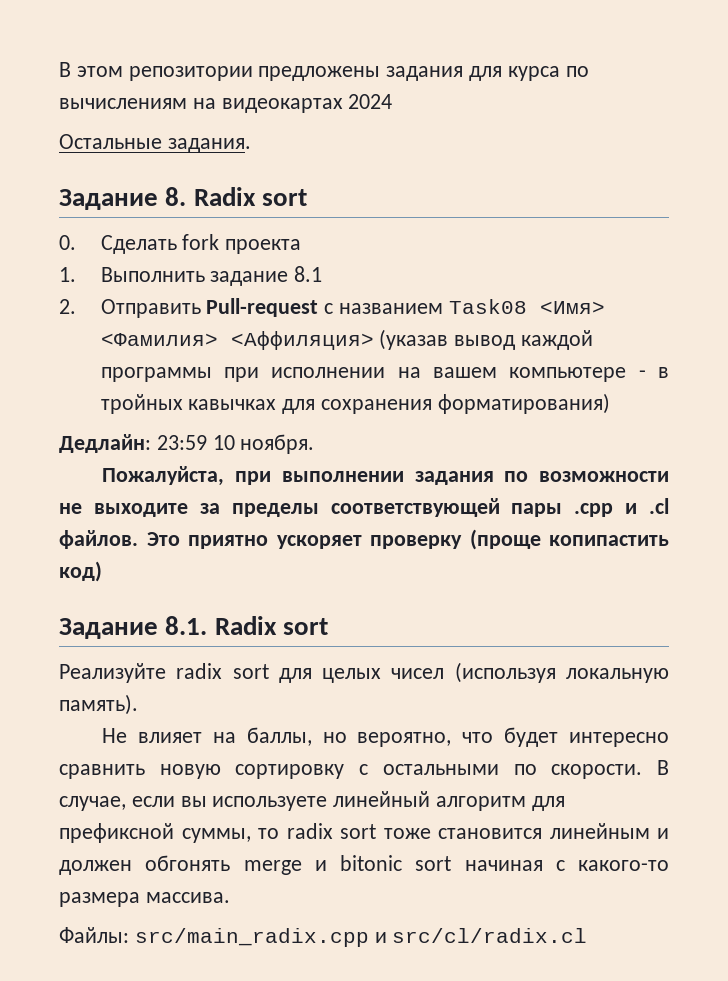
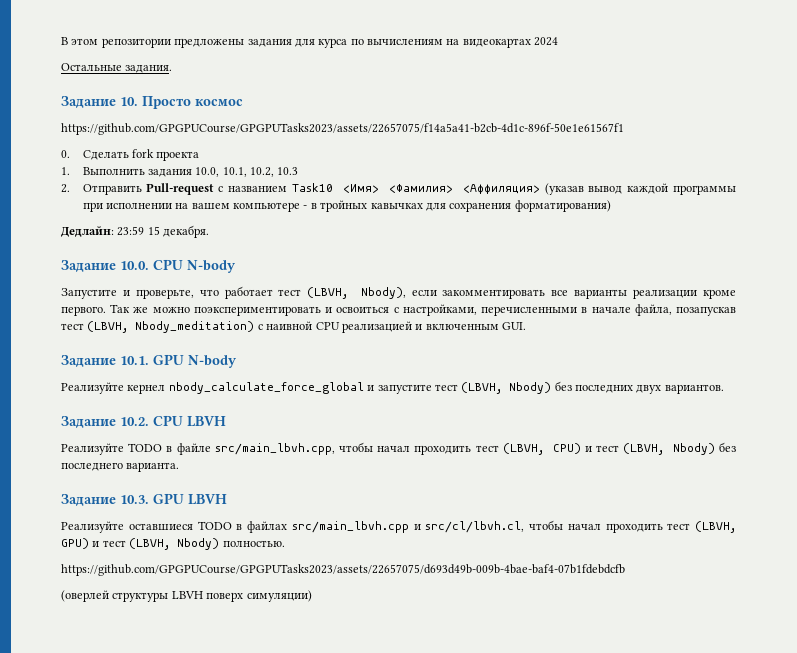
[165,187,307,206] 8. Radix sort -> [120,96,243,109] [61,123,624,135] 10. Просто космос // https://github.com/GPGPUCourse/GPGPUTasks2023/assets/22657075/f14a5a41-b2cb-4d1c-896f-50e1e61567f1
[210,266,323,286] задание 8.1 -> [147,167,299,177] задания 10.0, 10.1, 10.2, 10.3
[448,299,527,314] Task08 -> [291,183,333,192] Task10
[212,434,315,454] [102,466,670,486] [59,498,669,517] [59,529,669,550] [59,561,102,582] [59,616,328,639] [59,662,669,683] [59,694,138,715] [102,727,669,747] [59,760,669,779] [59,791,565,811] [59,823,669,843] [59,855,669,875] [59,892,230,907] [59,927,588,947] 10 ноября. // Пожалуйста, при выполнении задания по возможности не выходите за пределы соответствующей пары .cpp и .cl файлов. Это приятно ускоряет проверку (проще копипастить код) // Задание 8.1. Radix sort // Реализуйте radix sort для целых чисел (используя локальную память). // Не влияет на баллы, но вероятно, что будет интересно сравнить новую сортировку с остальными по скорости. В случае, если вы используете линейный алгоритм для префиксной суммы, то radix sort тоже становится линейным и должен обгонять merge и bitonic sort начиная с какого-то размера массива. // Файлы: src/main_radix.cpp и src/cl/radix.cl -> [147,225,210,238] [61,259,236,273] [61,286,736,299] [61,304,737,316] [61,321,526,333] [61,354,237,368] [61,381,724,394] [61,415,226,429] [61,442,737,455] [61,462,180,472] [61,493,227,507] [61,520,736,533] [61,538,285,550] [61,564,625,576] [61,590,312,602] 15 декабря. // Задание 10.0. CPU N-body // Запустите и проверьте, что работает тест (LBVH, Nbody), если закомментировать все варианты реализации кроме первого. Так же можно поэкспериментировать и освоиться с настройками, перечисленными в начале файла, позапускав тест (LBVH, Nbody_meditation) с наивной CPU реализацией и включенным GUI. // Задание 10.1. GPU N-body // Реализуйте кернел nbody_calculate_force_global и запустите тест (LBVH, Nbody) без последних двух вариантов. // Задание 10.2. CPU LBVH // Реализуйте TODO в файле src/main_lbvh.cpp, чтобы начал проходить тест (LBVH, CPU) и тест (LBVH, Nbody) без последнего варианта. // Задание 10.3. GPU LBVH // Реализуйте оставшиеся TODO в файлах src/main_lbvh.cpp и src/cl/lbvh.cl, чтобы начал проходить тест (LBVH, GPU) и тест (LBVH, Nbody) полностью. // https://github.com/GPGPUCourse/GPGPUTasks2023/assets/22657075/d693d49b-009b-4bae-baf4-07b1fdebdcfb // (оверлей структуры LBVH поверх симуляции)

